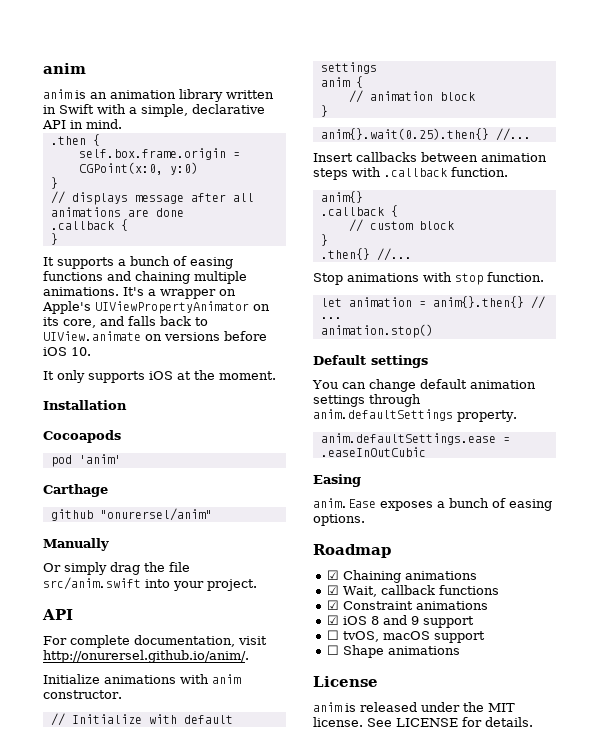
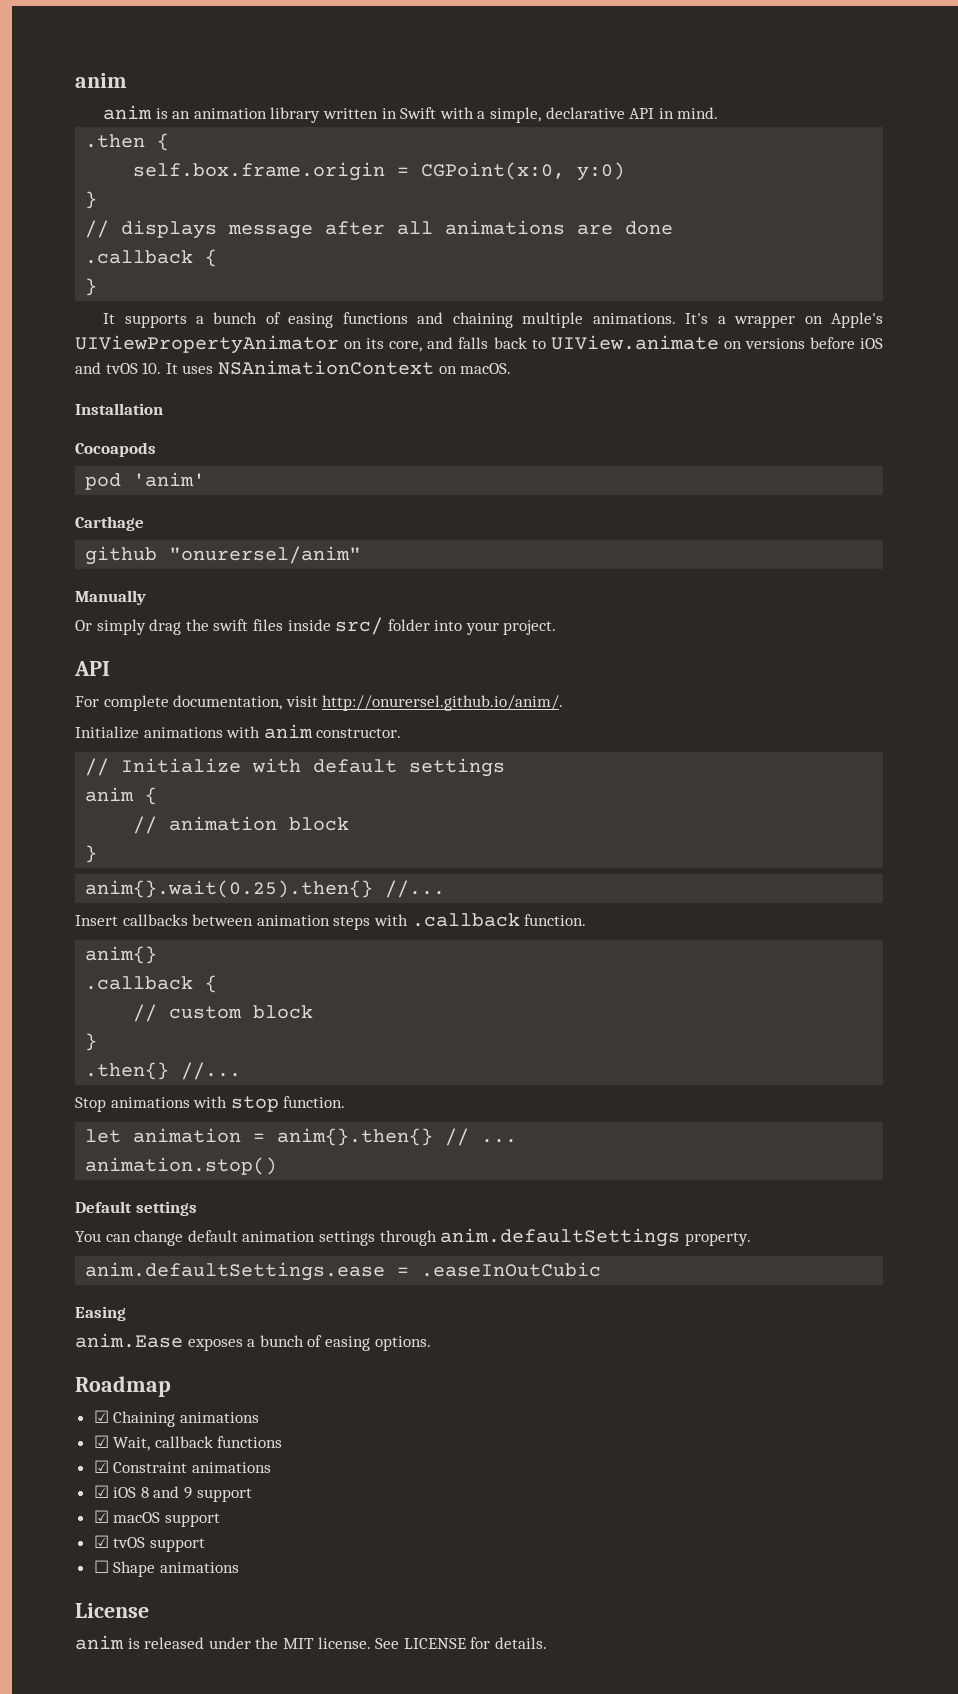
(67, 351) none -> [75,362,138,374] and tvOS
[43,370,276,383] // It only supports iOS at the moment. -> [165,360,512,375] It uses NSAnimationContext on macOS.
[169,562,190,572] [43,577,141,590] file src/anim.swift -> [213,617,430,635] swift files inside src/ folder
[326,630,379,642] ☐ tvOS, -> [93,1510,109,1523] ☑
(485, 637) none -> [93,1535,205,1552] // ☑ tvOS support

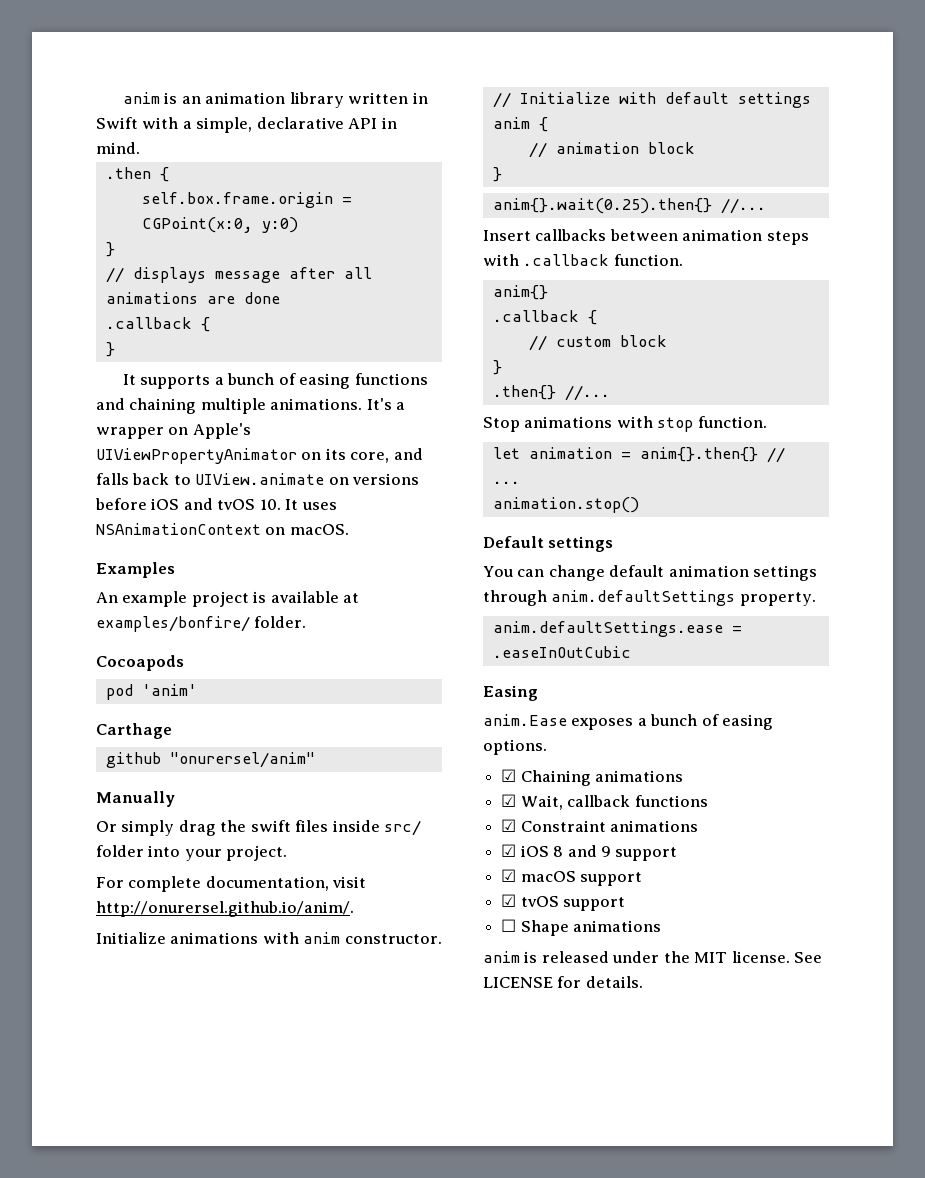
[75,73,127,88] [103,105,153,120] anim // anim -> [122,92,160,104] anim
[75,403,163,415] Installation -> [96,562,175,578] [96,591,360,607] [96,616,307,632] Examples // An example project is available at examples/bonfire/ folder.
[74,661,110,676] // API -> (288, 853) none
[75,1376,171,1397] // Roadmap -> (547, 747) none
[75,1603,149,1618] // License -> (662, 926) none

